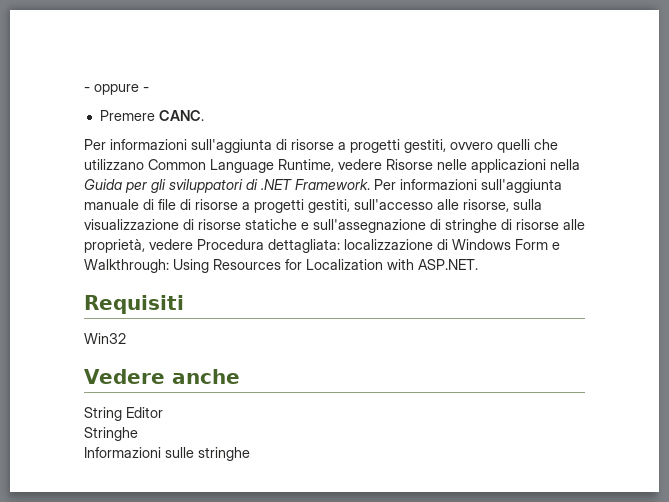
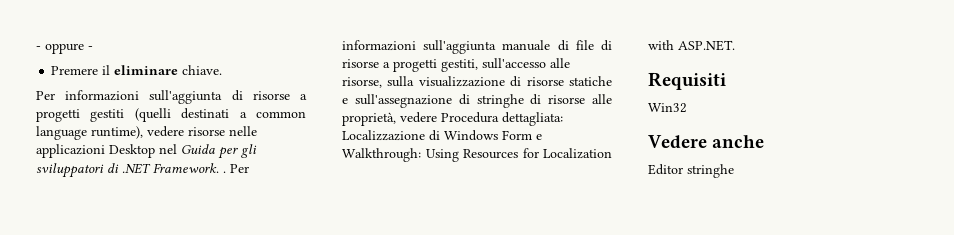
[158,110,204,121] CANC. -> [102,65,223,75] il eliminare chiave.
[404,139,558,153] [84,159,580,173] gestiti, ovvero quelli che utilizzano Common Language Runtime, vedere Risorse nelle applicazioni nella -> [90,108,306,122] [36,126,257,140] [36,144,177,158] gestiti (quelli destinati a common language runtime), vedere risorse nelle applicazioni Desktop nel
(370, 184) none -> [223,171,226,173] .
[344,239,433,250] localizzazione -> [342,130,425,141] Localizzazione
[84,407,122,421] String -> (765, 141) none
[84,427,138,441] [84,447,194,458] // Stringhe // Informazioni sulle -> (683, 169) none

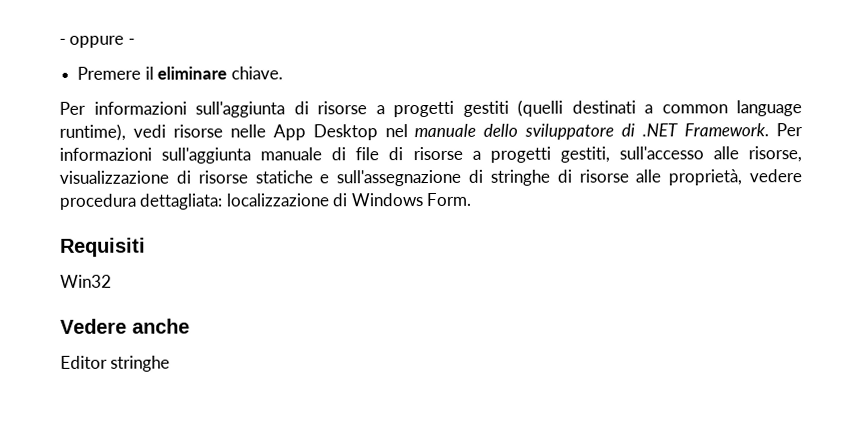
[147,126,184,137] vedere -> [132,124,166,138] vedi
[36,144,105,158] applicazioni -> [272,124,306,141] App
[181,144,257,159] [36,163,104,178] Guida per gli sviluppatori -> [414,123,615,140] manuale dello sviluppatore
[223,171,226,173] . -> (770, 130) none
[387,76,415,87] sulla -> (802, 154) none
[441,112,563,126] [342,130,542,141] [342,148,612,162] [648,40,735,51] Procedura dettagliata: Localizzazione di Windows Form e Walkthrough: Using Resources for Localization with ASP.NET. -> [59,192,472,210] procedura dettagliata: localizzazione di Windows Form.

